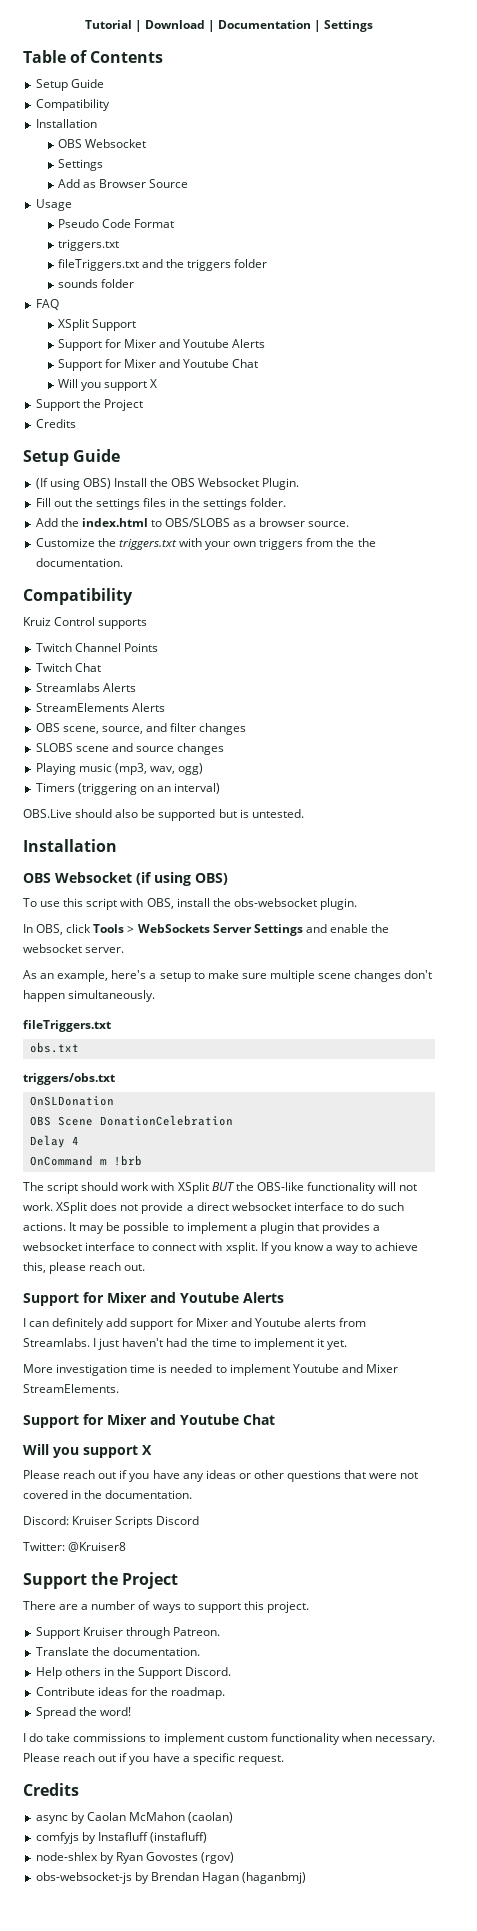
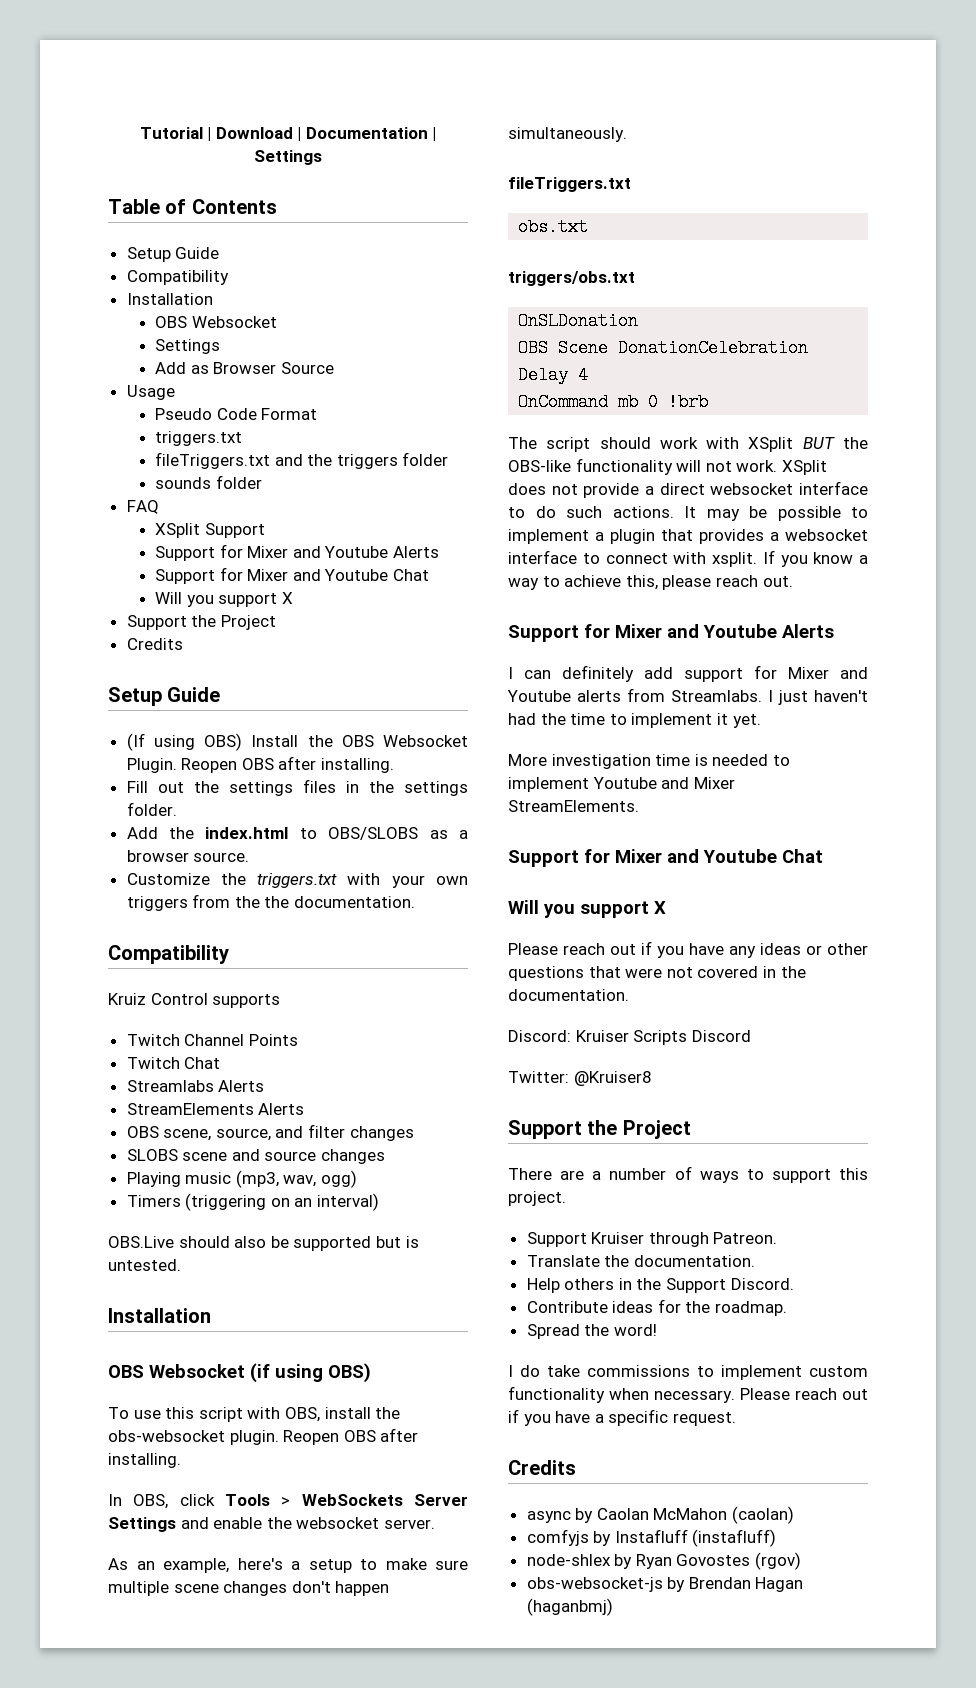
(300, 484) none -> [181,756,395,773] Reopen OBS after installing.
(357, 904) none -> [283,1428,419,1445] [108,1453,181,1468] Reopen OBS after installing.
[99,1159,107,1165] m -> [618,393,659,411] mb 0

